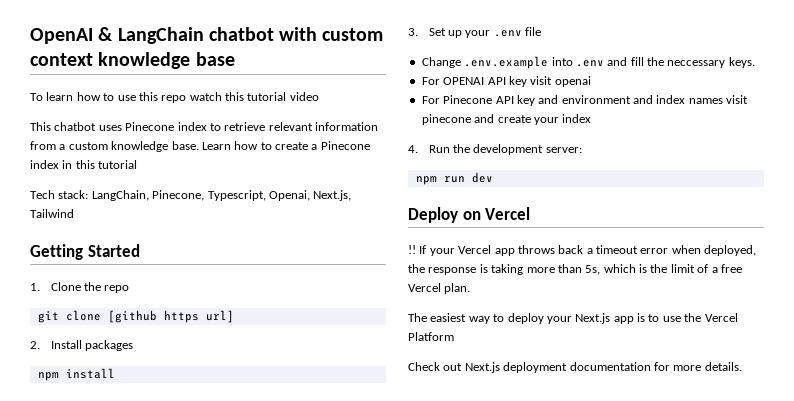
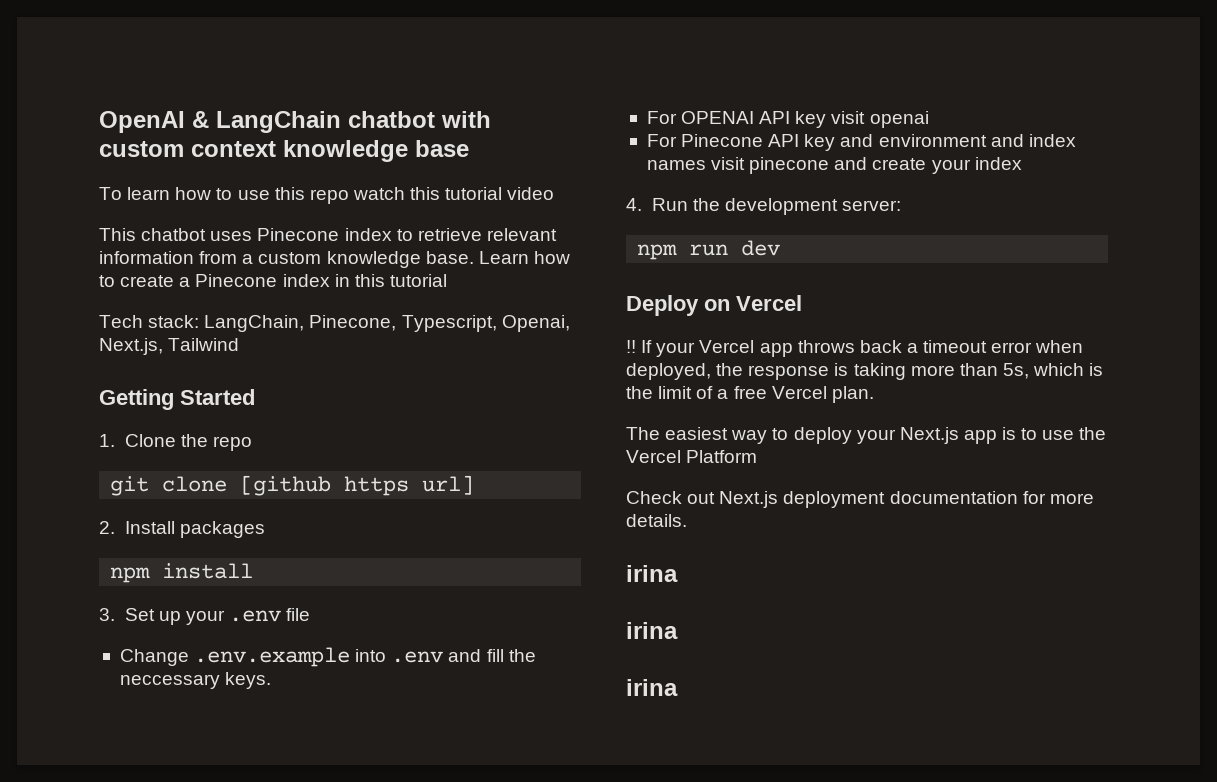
(742, 366) none -> [626,565,678,582] [626,622,678,639] [626,679,678,696] // irina // irina // irina

